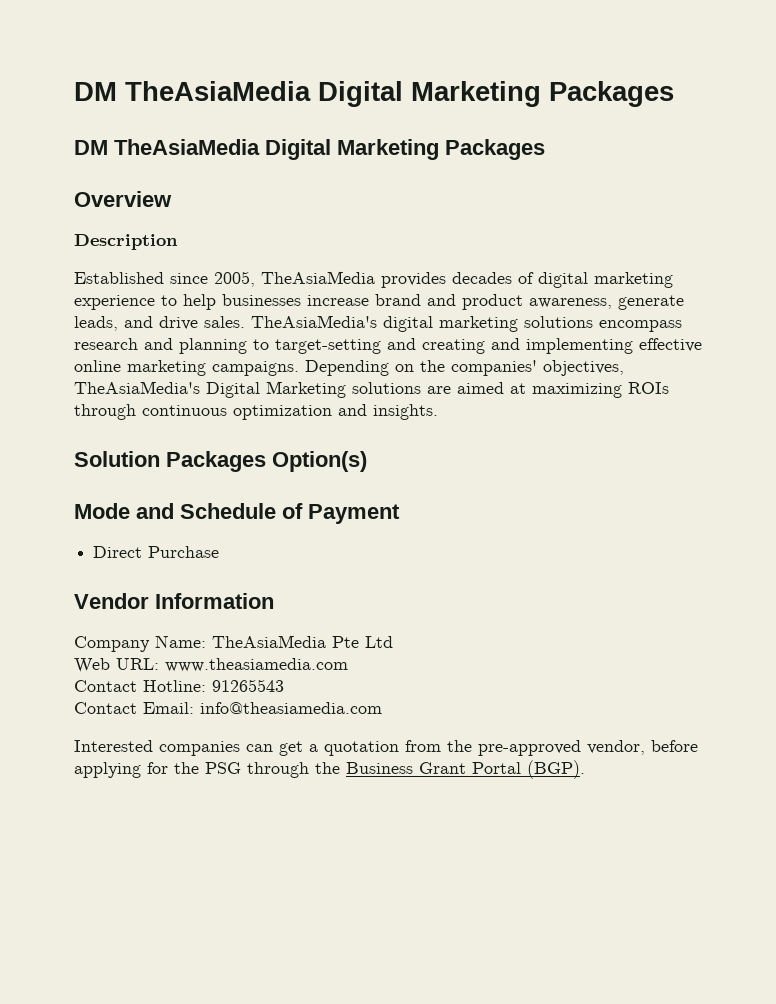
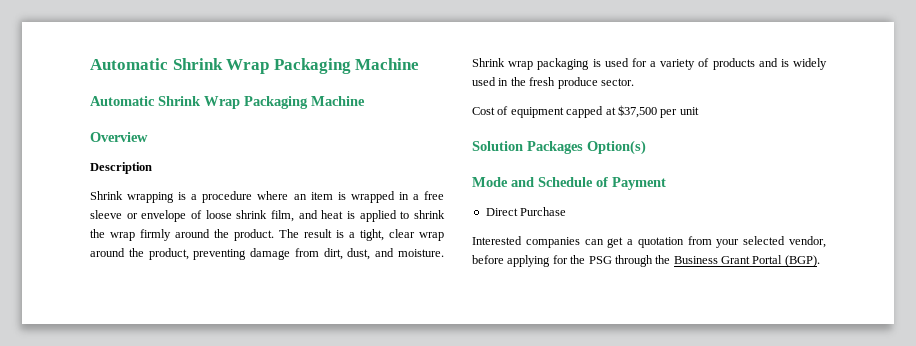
[74,81,674,107] [74,139,545,160] [74,191,172,207] [74,234,178,250] [74,271,673,288] [74,294,684,310] [74,315,682,332] [74,338,702,354] [74,360,624,376] [74,381,669,398] [74,404,438,420] DM TheAsiaMedia Digital Marketing Packages // DM TheAsiaMedia Digital Marketing Packages // Overview // Description // Established since 2005, TheAsiaMedia provides decades of digital marketing experience to help businesses increase brand and product awareness, generate leads, and drive sales. TheAsiaMedia's digital marketing solutions encompass research and planning to target-setting and creating and implementing effective online marketing campaigns. Depending on the companies' objectives, TheAsiaMedia's Digital Marketing solutions are aimed at maximizing ROIs through continuous optimization and insights. -> [90,58,420,74] [90,96,365,109] [90,132,148,142] [90,162,152,174] [90,191,444,203] [90,210,446,222] [90,229,444,241] [90,248,444,260] [472,58,827,70] [472,77,634,89] [472,105,699,118] Automatic Shrink Wrap Packaging Machine // Automatic Shrink Wrap Packaging Machine // Overview // Description // Shrink wrapping is a procedure where an item is wrapped in a free sleeve or envelope of loose shrink film, and heat is applied to shrink the wrap firmly around the product. The result is a tight, clear wrap around the product, preventing damage from dirt, dust, and moisture. Shrink wrap packaging is used for a variety of products and is widely used in the fresh produce sector. // Cost of equipment capped at $37,500 per unit
[74,593,274,609] [74,635,393,652] [74,658,348,673] [74,679,284,692] [74,702,382,714] // Vendor Information // Company Name: TheAsiaMedia Pte Ltd // Web URL: www.theasiamedia.com // Contact Hotline: 91265543 // Contact Email: info@theasiamedia.com -> (567, 211) none
[447,740,581,756] the pre-approved -> [716,236,786,248] your selected

